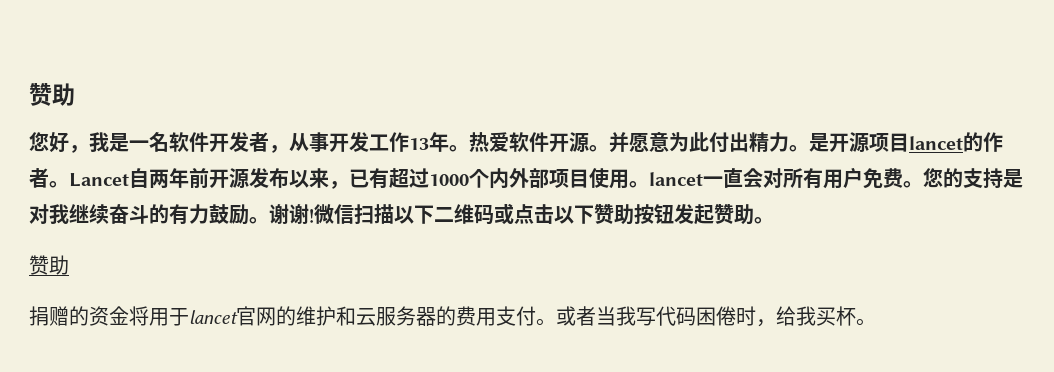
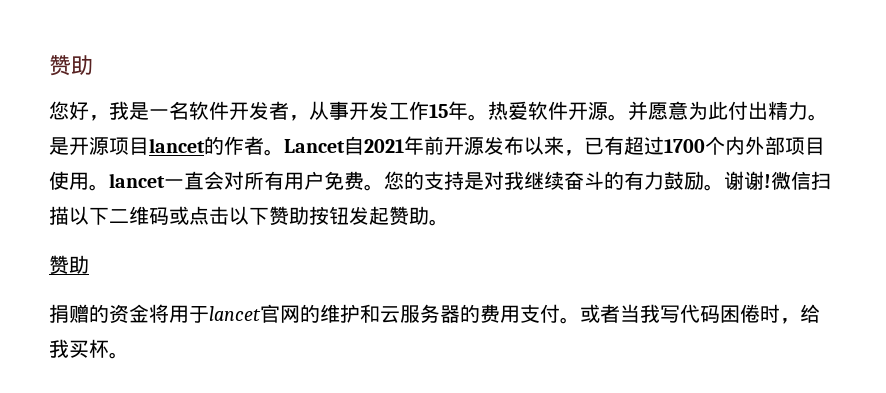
[409,138,429,150] 13 -> [429,104,448,118] 15
[149,169,169,188] 两 -> [364,139,404,153] 2021
[429,174,469,186] 1000 -> [664,139,705,153] 1700

